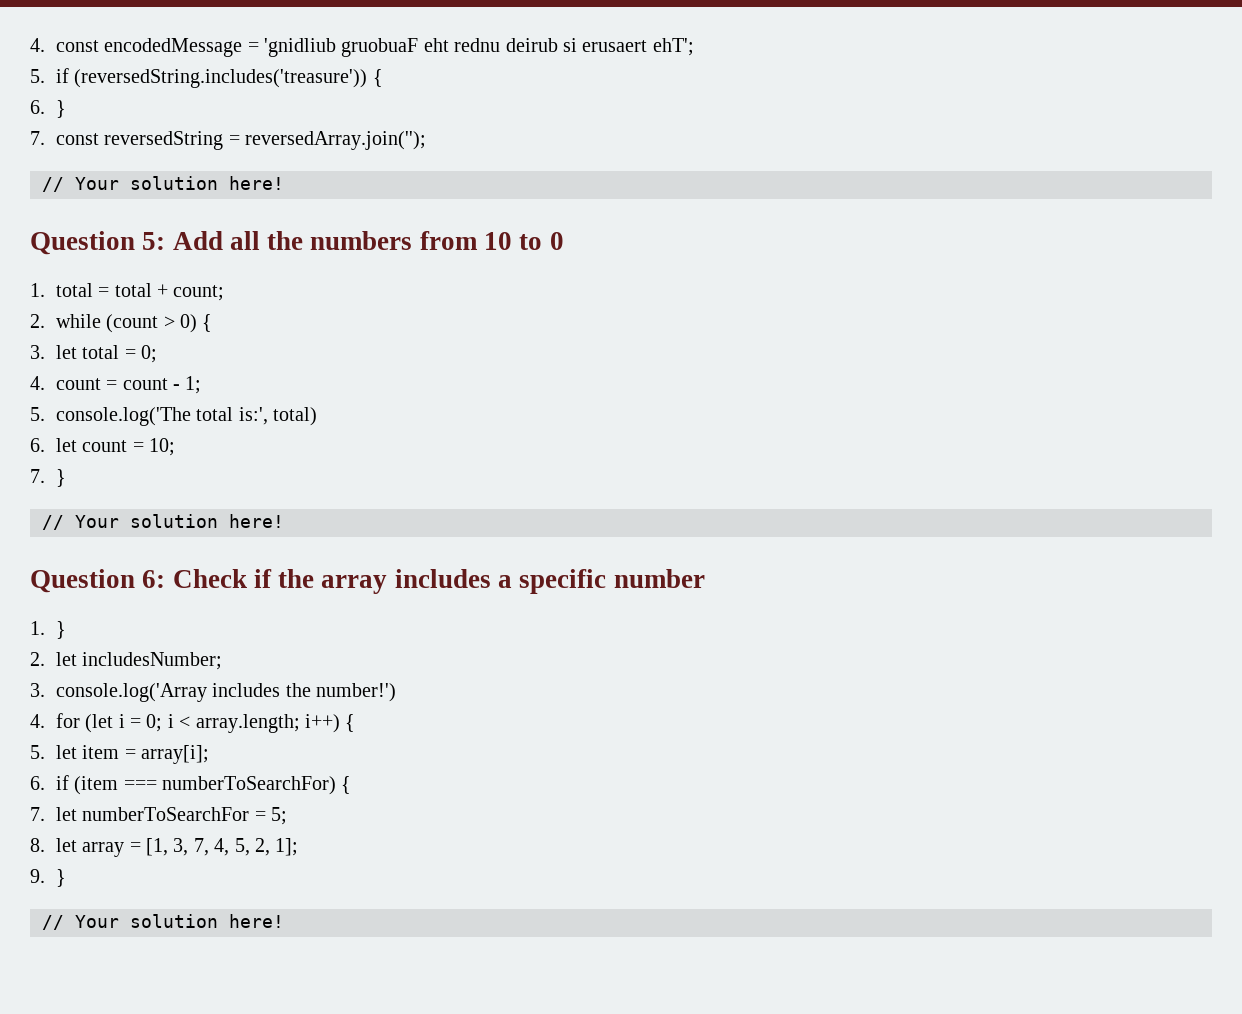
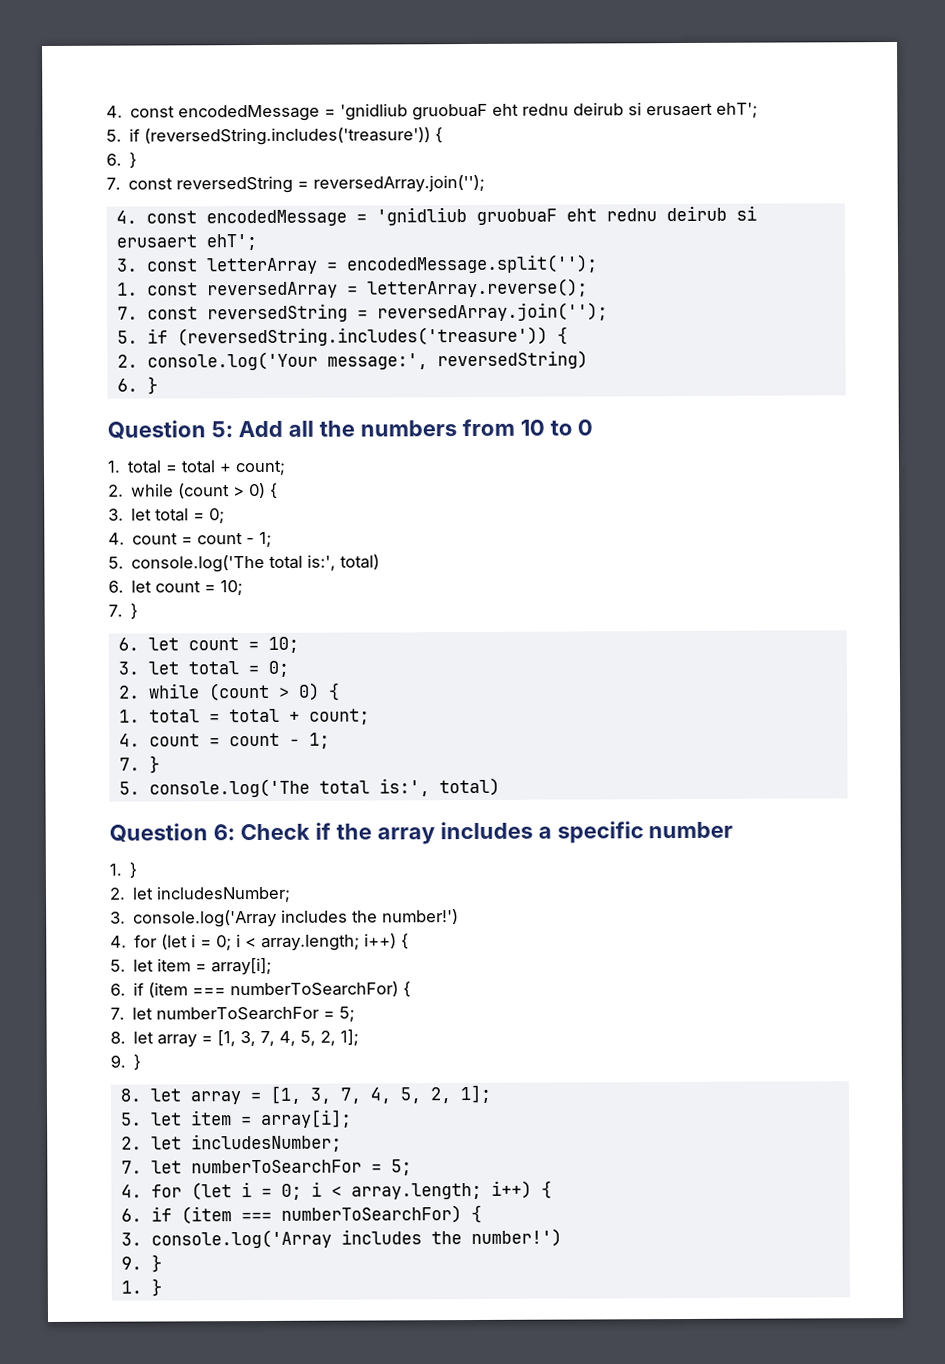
[42,176,284,192] // Your solution here! -> [115,205,757,227] [115,234,257,251] [116,254,598,275] [116,278,588,299] [116,302,608,323] [116,326,568,347] [116,350,588,371] [116,376,158,395] 4. const encodedMessage = 'gnidliub gruobuaF eht rednu deirub si erusaert ehT'; // 3. const letterArray = encodedMessage.split(''); // 1. const reversedArray = letterArray.reverse(); // 7. const reversedString = reversedArray.join(''); // 5. if (reversedString.includes('treasure')) { // 2. console.log('Your message:', reversedString) // 6. }
[42,514,284,530] // Your solution here! -> [117,636,299,653] [117,660,289,677] [118,682,340,702] [118,708,370,725] [118,732,330,749] [118,755,160,774] [118,777,500,798] 6. let count = 10; // 3. let total = 0; // 2. while (count > 0) { // 1. total = total + count; // 4. count = count - 1; // 7. } // 5. console.log('The total is:', total)
[42,914,284,930] // Your solution here! -> [119,1084,491,1105] [120,1109,352,1129] [120,1133,342,1153] [120,1159,412,1176] [120,1180,552,1201] [120,1204,482,1225] [120,1228,562,1249] [120,1254,162,1273] [120,1278,162,1297] 8. let array = [1, 3, 7, 4, 5, 2, 1]; // 5. let item = array[i]; // 2. let includesNumber; // 7. let numberToSearchFor = 5; // 4. for (let i = 0; i < array.length; i++) { // 6. if (item === numberToSearchFor) { // 3. console.log('Array includes the number!') // 9. } // 1. }

